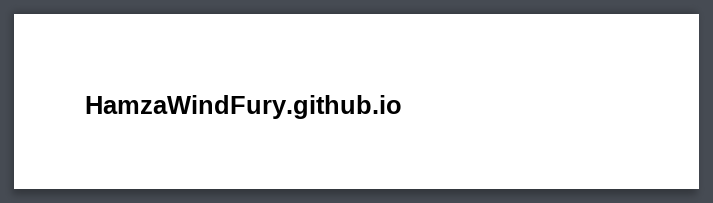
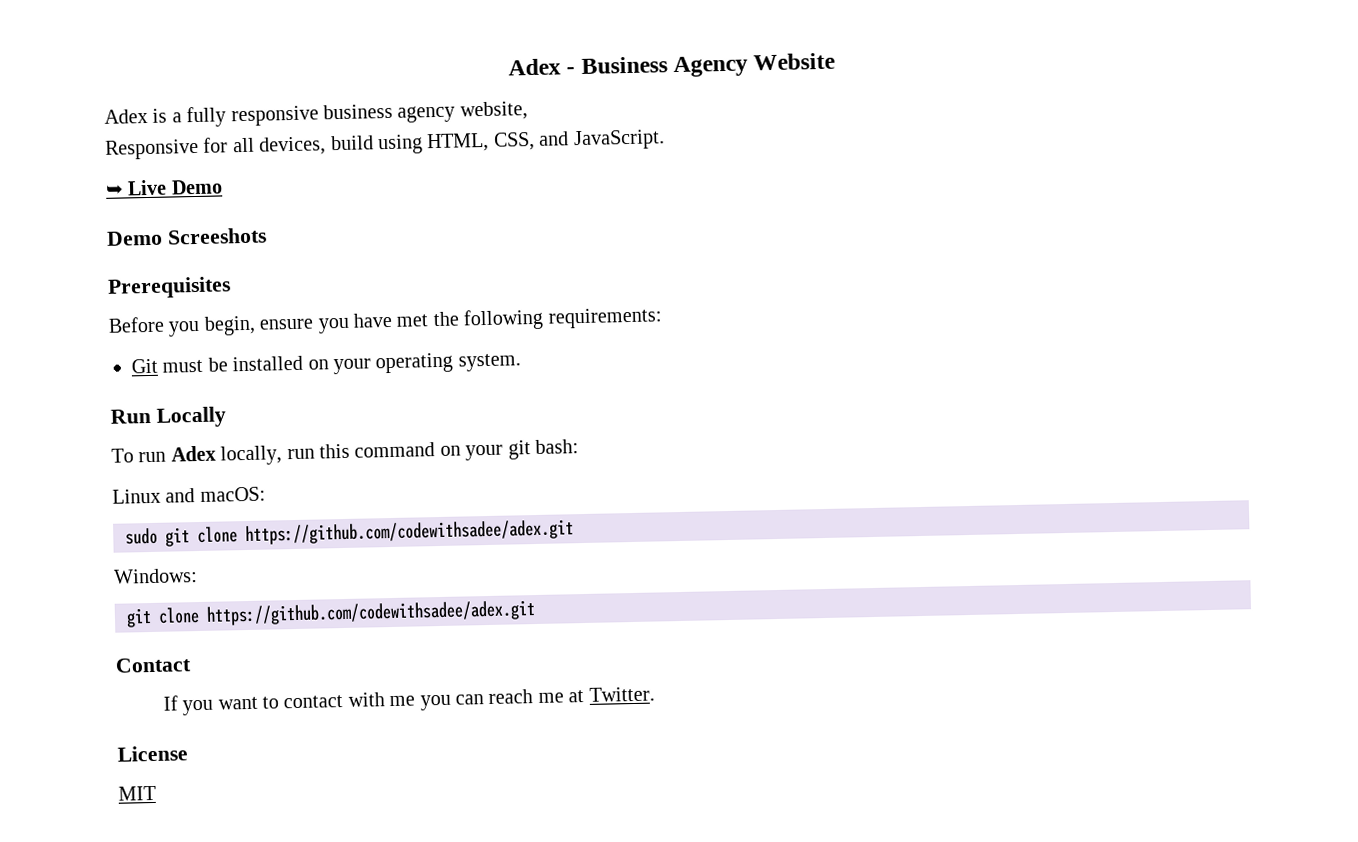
[85,95,402,119] HamzaWindFury.github.io -> [507,52,836,78] [104,101,528,128] [105,129,665,160] [105,179,223,196] [106,227,267,246] [107,276,231,299] [108,307,663,337] [131,352,521,375] [110,406,227,428] [111,439,579,466] [112,486,266,504] [125,519,574,547] [113,568,198,584] [126,600,536,628] [115,657,192,673] [162,686,655,716] [117,745,188,762] [118,785,156,801] Adex - Business Agency Website // Adex is a fully responsive business agency website, // Responsive for all devices, build using HTML, CSS, and JavaScript. // ➥ Live Demo // Demo Screeshots // Prerequisites // Before you begin, ensure you have met the following requirements: // Git must be installed on your operating system. // Run Locally // To run Adex locally, run this command on your git bash: // Linux and macOS: // sudo git clone https://github.com/codewithsadee/adex.git // Windows: // git clone https://github.com/codewithsadee/adex.git // Contact // If you want to contact with me you can reach me at Twitter. // License // MIT

